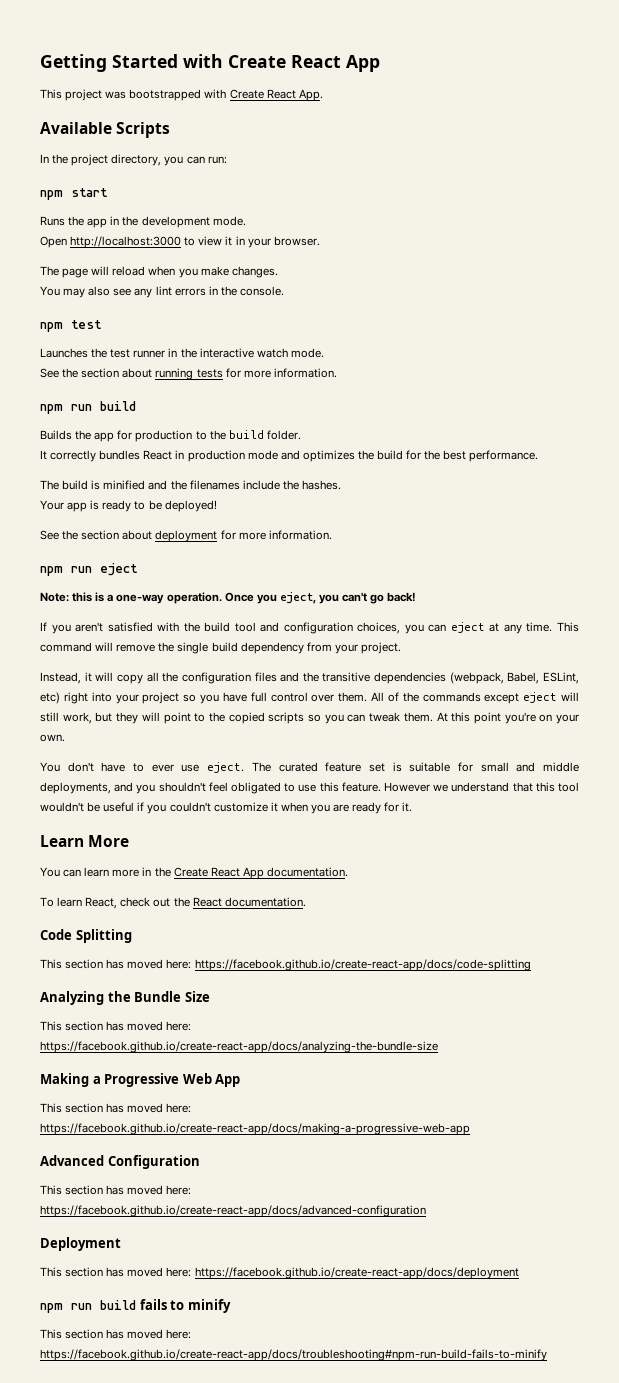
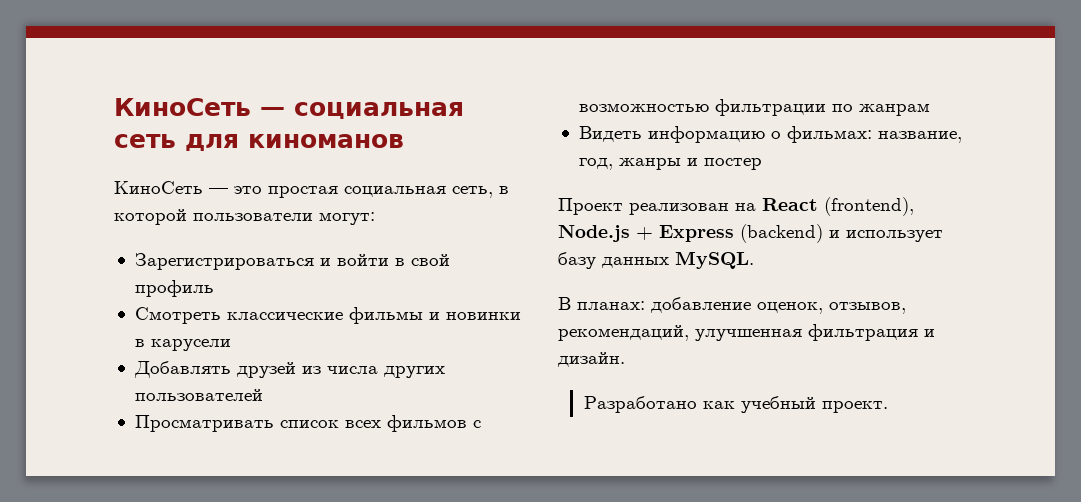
[40,54,380,72] [40,89,323,101] [40,122,171,138] [40,154,227,166] [40,188,108,200] [40,216,246,228] [40,236,320,248] [40,266,278,278] [40,286,284,298] [40,320,102,332] [40,348,324,358] [40,368,337,380] [40,401,136,414] [40,430,301,442] [40,450,539,462] [40,480,341,490] [40,500,217,512] [40,530,332,542] [40,563,138,576] [40,592,417,604] [40,622,580,634] [40,642,401,654] [40,672,580,684] [40,692,579,704] [40,712,579,724] [40,734,65,742] [40,762,579,773] [40,782,579,794] [40,802,413,814] [40,835,130,847] [40,867,348,879] [40,897,306,909] [40,929,132,943] [40,959,531,971] [40,991,210,1005] [40,1021,192,1031] [40,1041,438,1053] [40,1073,241,1087] [40,1103,192,1113] [40,1123,470,1135] [40,1155,200,1169] [40,1185,192,1195] [40,1205,426,1217] [40,1237,121,1251] [40,1267,519,1279] [40,1299,231,1313] [40,1329,192,1339] [40,1349,547,1361] Getting Started with Create React App // This project was bootstrapped with Create React App. // Available Scripts // In the project directory, you can run: // npm start // Runs the app in the development mode. // Open http://localhost:3000 to view it in your browser. // The page will reload when you make changes. // You may also see any lint errors in the console. // npm test // Launches the test runner in the interactive watch mode. // See the section about running tests for more information. // npm run build // Builds the app for production to the build folder. // It correctly bundles React in production mode and optimizes the build for the best performance. // The build is minified and the filenames include the hashes. // Your app is ready to be deployed! // See the section about deployment for more information. // npm run eject // Note: this is a one-way operation. Once you eject, you can't go back! // If you aren't satisfied with the build tool and configuration choices, you can eject at any time. This command will remove the single build dependency from your project. // Instead, it will copy all the configuration files and the transitive dependencies (webpack, Babel, ESLint, etc) right into your project so you have full control over them. All of the commands except eject will still work, but they will point to the copied scripts so you can tweak them. At this point you're on your own. // You don't have to ever use eject. The curated feature set is suitable for small and middle deployments, and you shouldn't feel obligated to use this feature. However we understand that this tool wouldn't be useful if you couldn't customize it when you are ready for it. // Learn More // You can learn more in the Create React App documentation. // To learn React, check out the React documentation. // Code Splitting // This section has moved here: https://facebook.github.io/create-react-app/docs/code-splitting // Analyzing the Bundle Size // This section has moved here: https://facebook.github.io/create-react-app/docs/analyzing-the-bundle-size // Making a Progressive Web App // This section has moved here: https://facebook.github.io/create-react-app/docs/making-a-progressive-web-app // Advanced Configuration // This section has moved here: https://facebook.github.io/create-react-app/docs/advanced-configuration // Deployment // This section has moved here: https://facebook.github.io/create-react-app/docs/deployment // npm run build fails to minify // This section has moved here: https://facebook.github.io/create-react-app/docs/troubleshooting#npm-run-build-fails-to-minify -> [114,98,464,119] [114,134,404,151] [114,181,509,198] [114,209,375,225] [134,253,450,270] [134,280,214,297] [134,307,521,324] [134,339,231,351] [133,361,445,378] [134,389,263,401] [134,415,481,432] [578,99,930,116] [578,126,962,143] [578,158,762,170] [558,197,914,216] [558,224,943,243] [558,251,754,269] [558,297,906,314] [558,324,935,341] [558,352,625,367] [583,396,888,413] КиноСеть — социальная сеть для киноманов // КиноСеть — это простая социальная сеть, в которой пользователи могут: // Зарегистрироваться и войти в свой профиль // Смотреть классические фильмы и новинки в карусели // Добавлять друзей из числа других пользователей // Просматривать список всех фильмов с возможностью фильтрации по жанрам // Видеть информацию о фильмах: название, год, жанры и постер // Проект реализован на React (frontend), Node.js + Express (backend) и использует базу данных MySQL. // В планах: добавление оценок, отзывов, рекомендаций, улучшенная фильтрация и дизайн. // Разработано как учебный проект.

